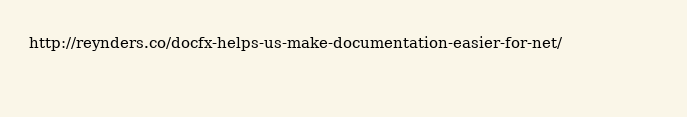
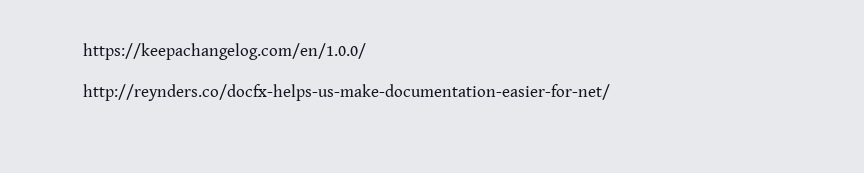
(29, 43) none -> [83,43,366,60] https://keepachangelog.com/en/1.0.0/ //

